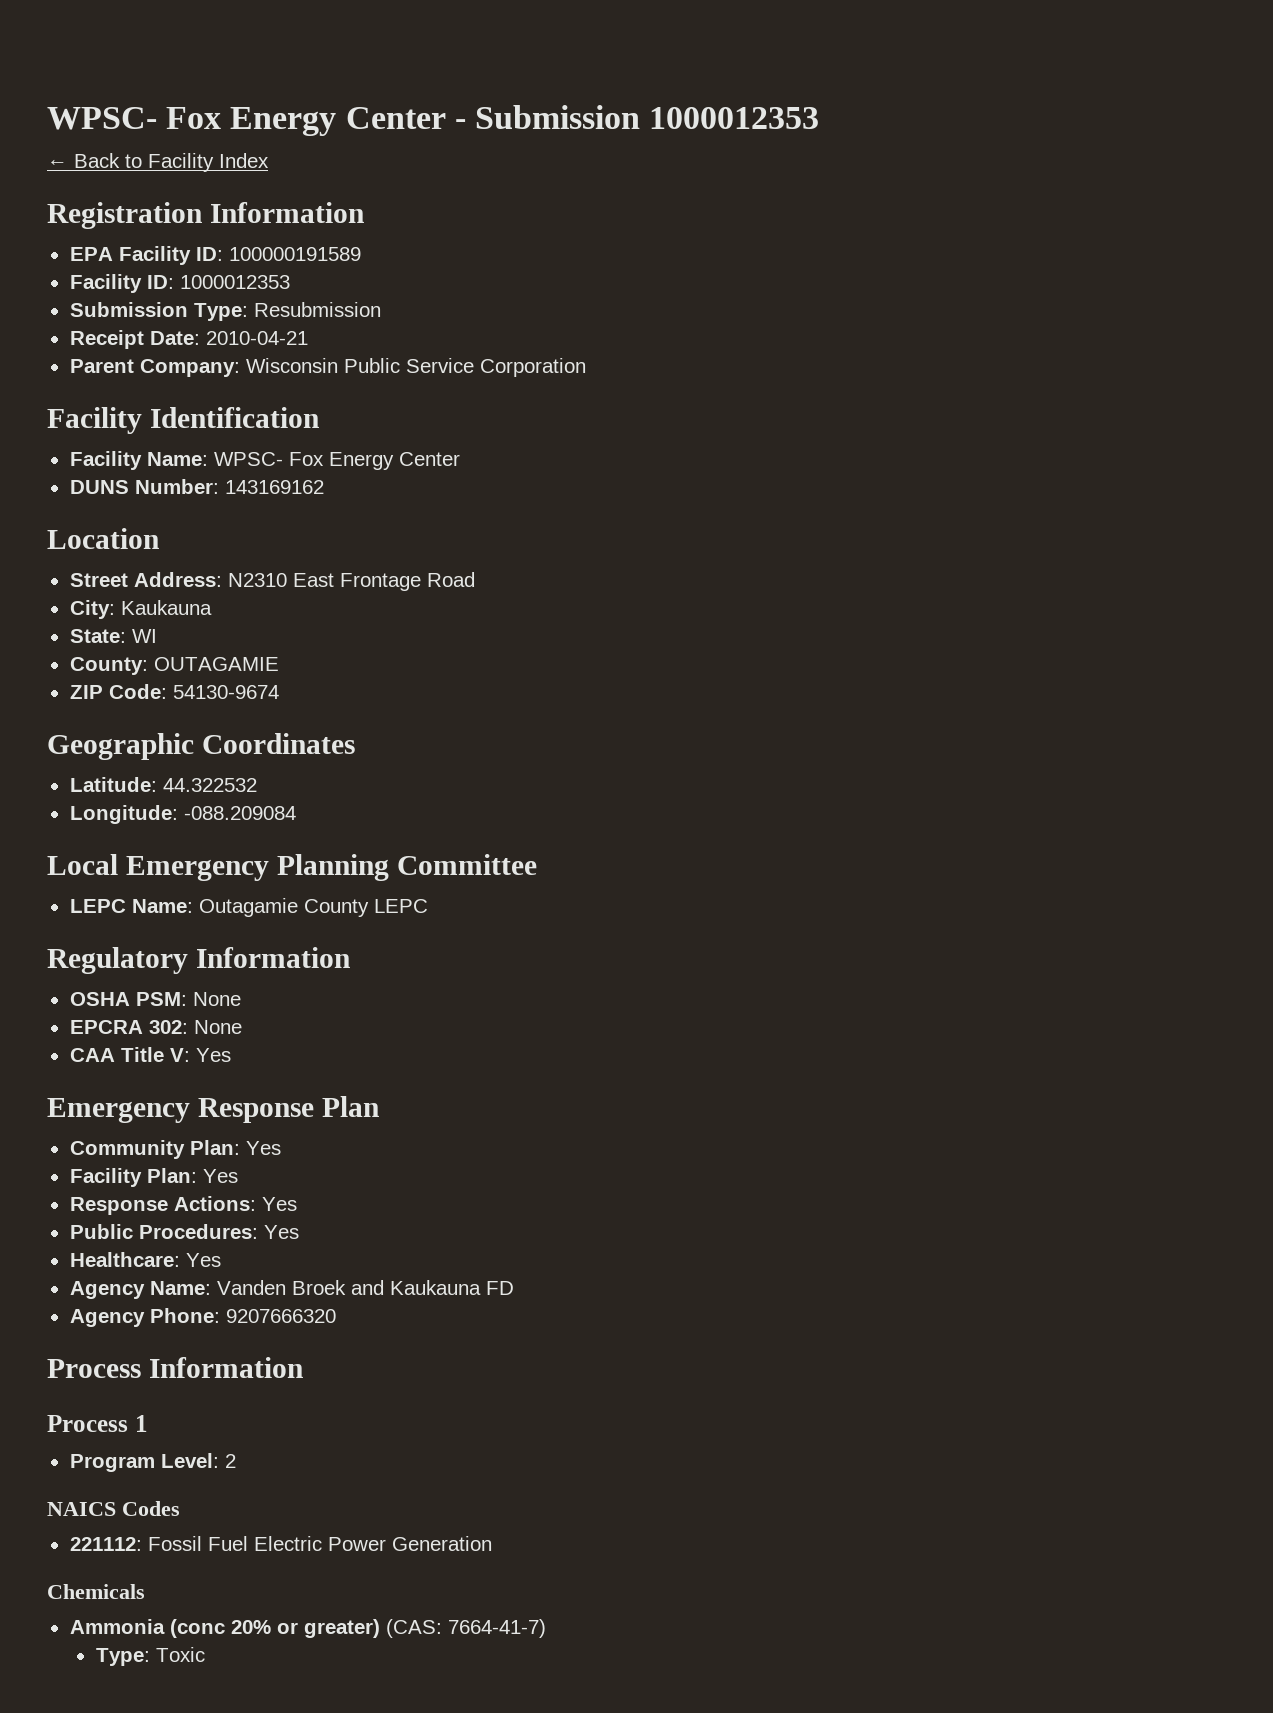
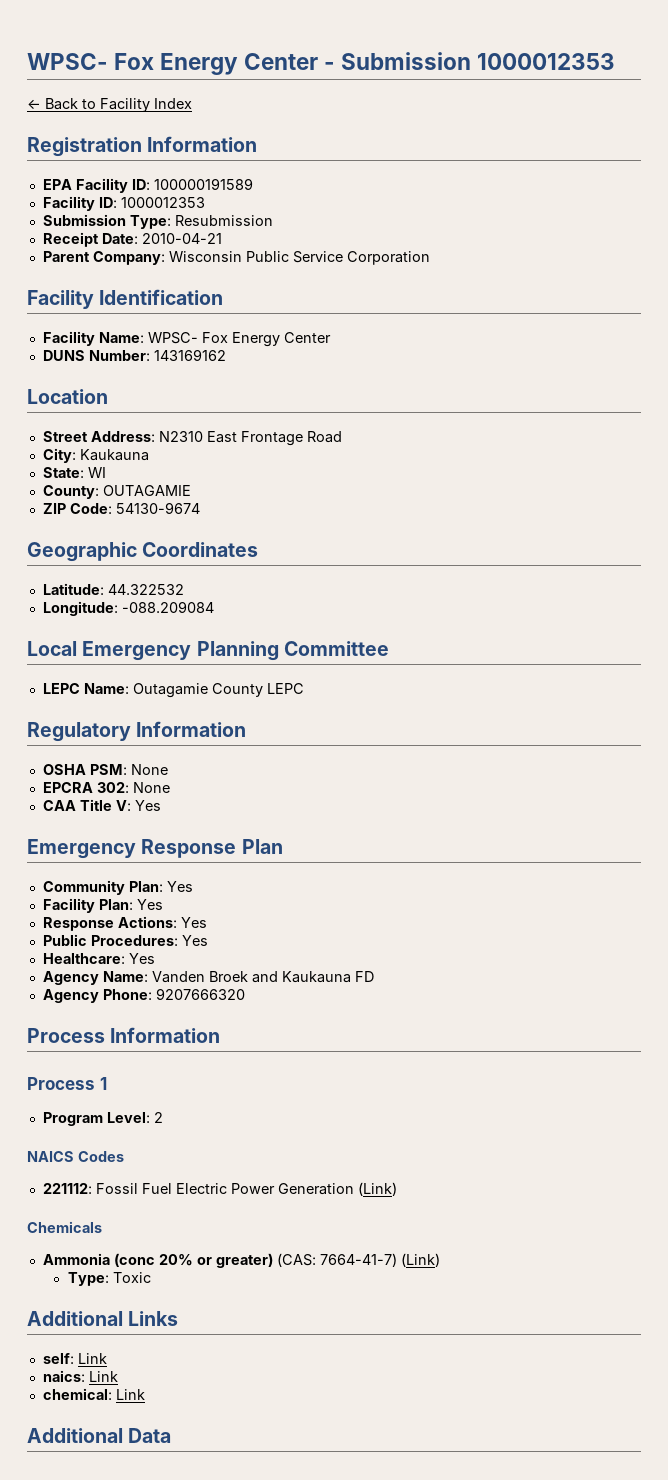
(492, 1543) none -> [357,1182,397,1196] (Link)
(546, 1628) none -> [400,1253,440,1267] (Link)
(205, 1654) none -> [27,1311,179,1326] [42,1353,107,1364] [42,1370,118,1382] [42,1388,145,1400] [27,1428,172,1443] // Additional Links // self: Link // naics: Link // chemical: Link // Additional Data

